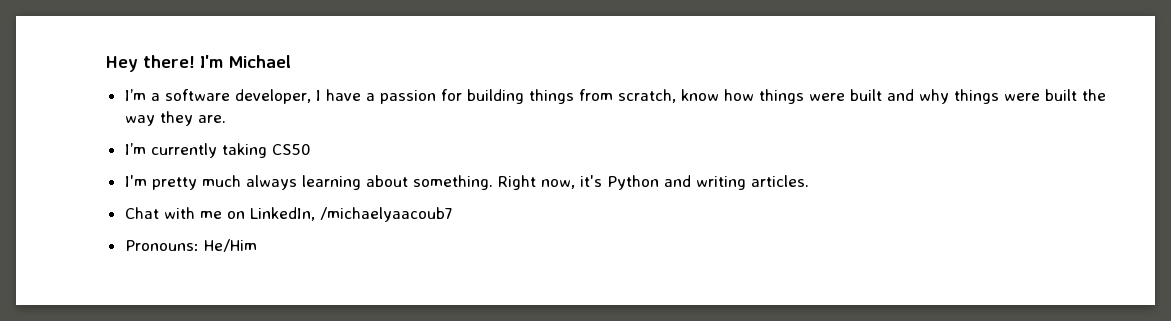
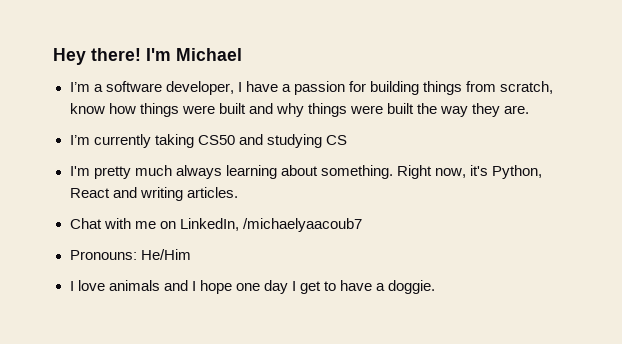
(311, 149) none -> [238,134,347,148] and studying CS
[606,175,659,190] Python -> [492,165,542,179] [69,188,110,198] Python, React
(257, 245) none -> [69,280,436,294] // I love animals and I hope one day I get to have a doggie.

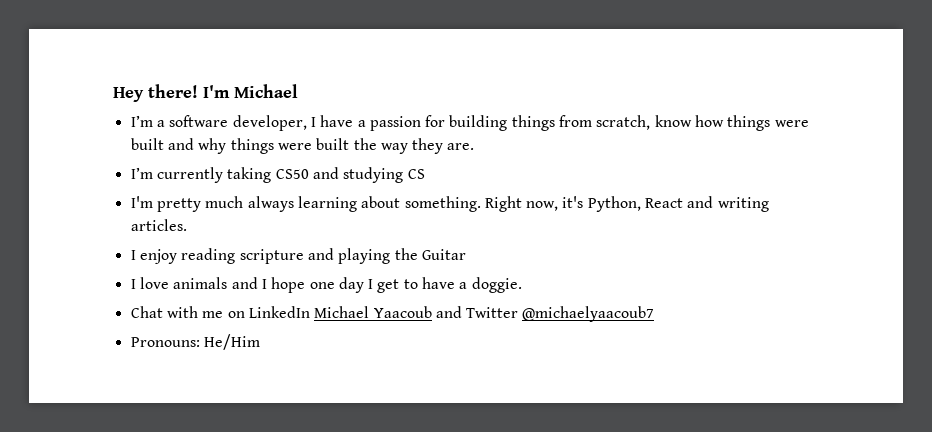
[69,218,362,232] [69,249,191,260] Chat with me on LinkedIn, /michaelyaacoub7 // Pronouns: He/Him -> [130,248,466,264] I enjoy reading scripture and playing the Guitar
(436, 287) none -> [130,306,655,322] [130,334,260,350] // Chat with me on LinkedIn Michael Yaacoub and Twitter @michaelyaacoub7 // Pronouns: He/Him

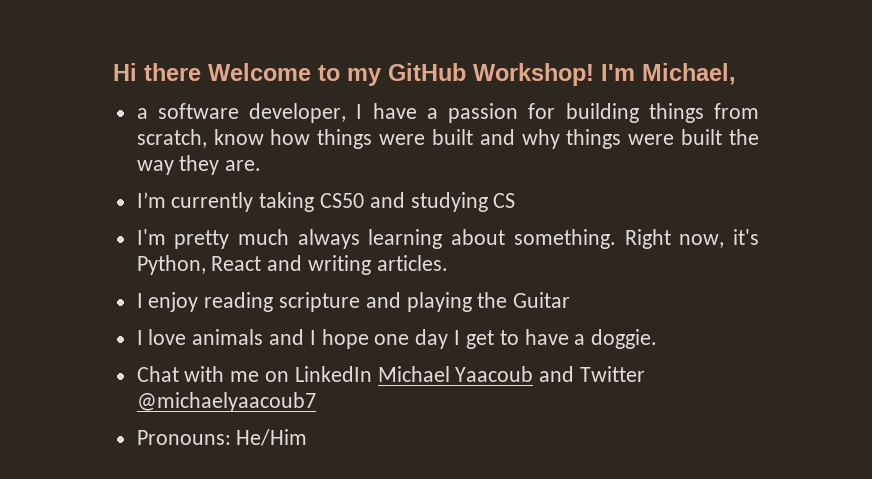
[113,84,298,102] [130,115,153,127] Hey there! I'm Michael // I’m -> [113,63,736,86] Hi there Welcome to my GitHub Workshop! I'm Michael, //

